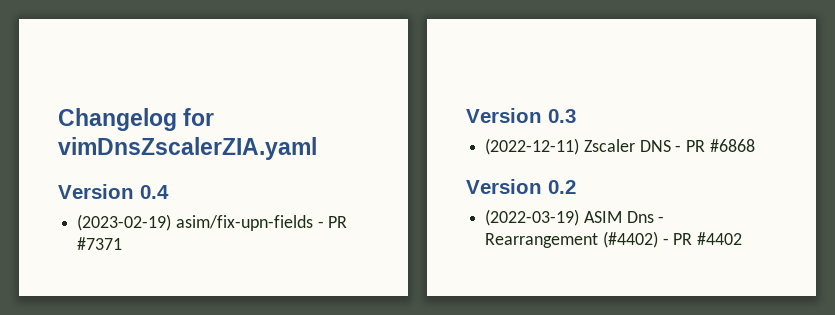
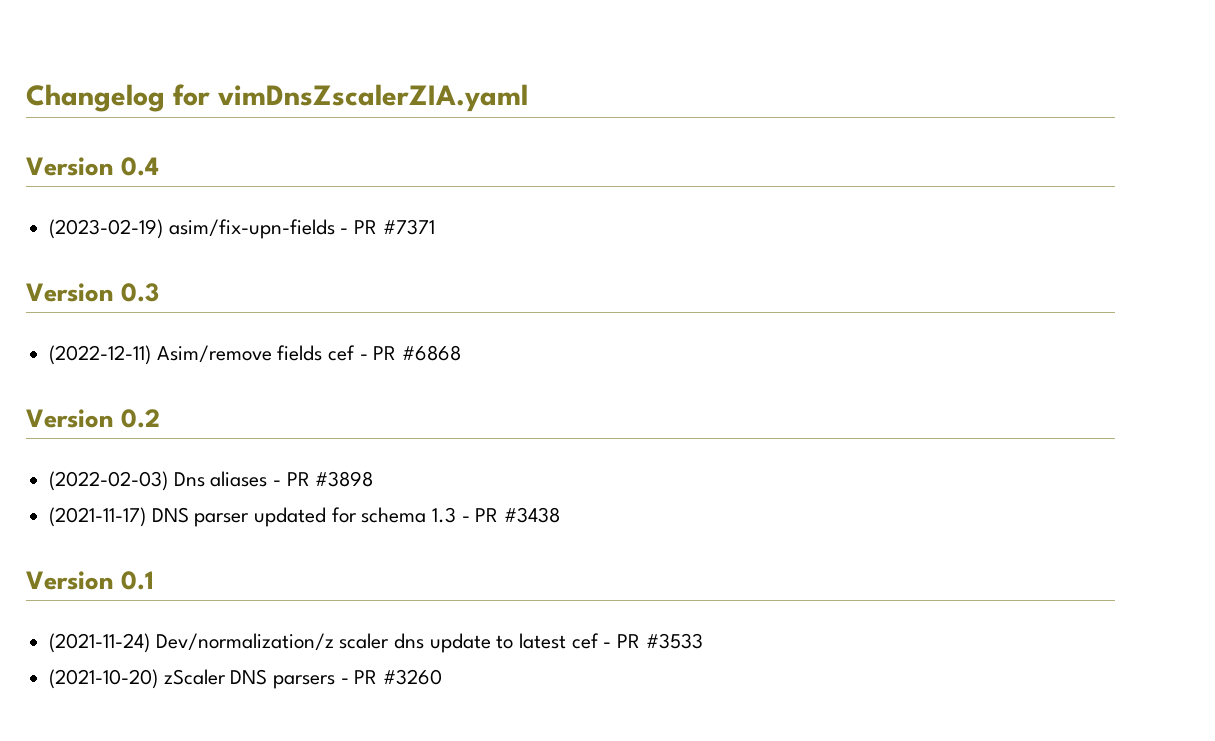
[583,139,671,152] Zscaler DNS -> [156,345,356,363] Asim/remove fields cef
[485,209,665,226] [485,231,743,248] (2022-03-19) ASIM Dns - Rearrangement (#4402) - PR #4402 -> [49,471,374,491] [49,507,561,527] [26,571,155,590] [49,633,703,653] [49,669,443,689] (2022-02-03) Dns aliases - PR #3898 // (2021-11-17) DNS parser updated for schema 1.3 - PR #3438 // Version 0.1 // (2021-11-24) Dev/normalization/z scaler dns update to latest cef - PR #3533 // (2021-10-20) zScaler DNS parsers - PR #3260

